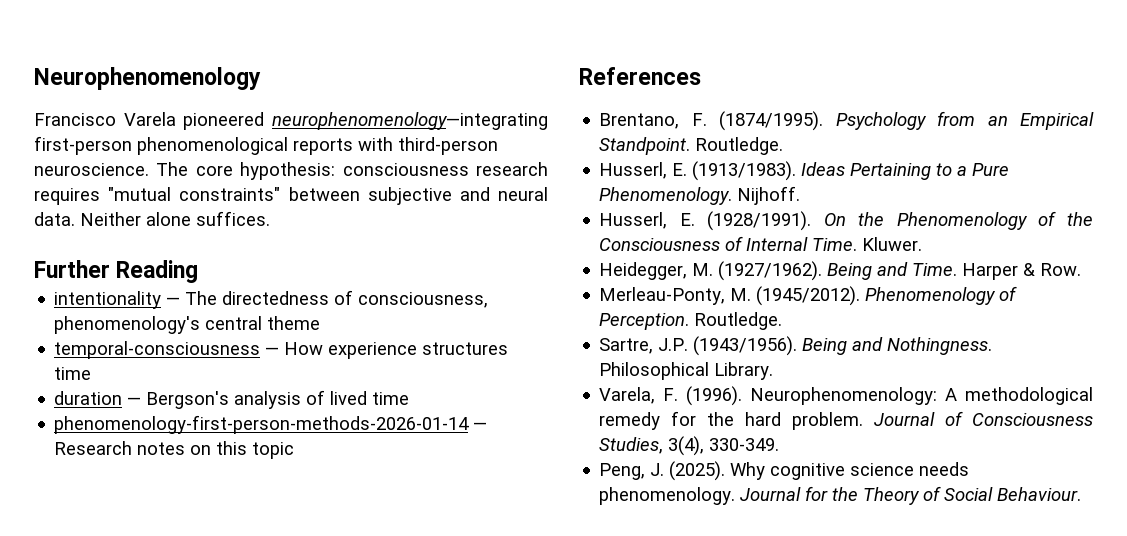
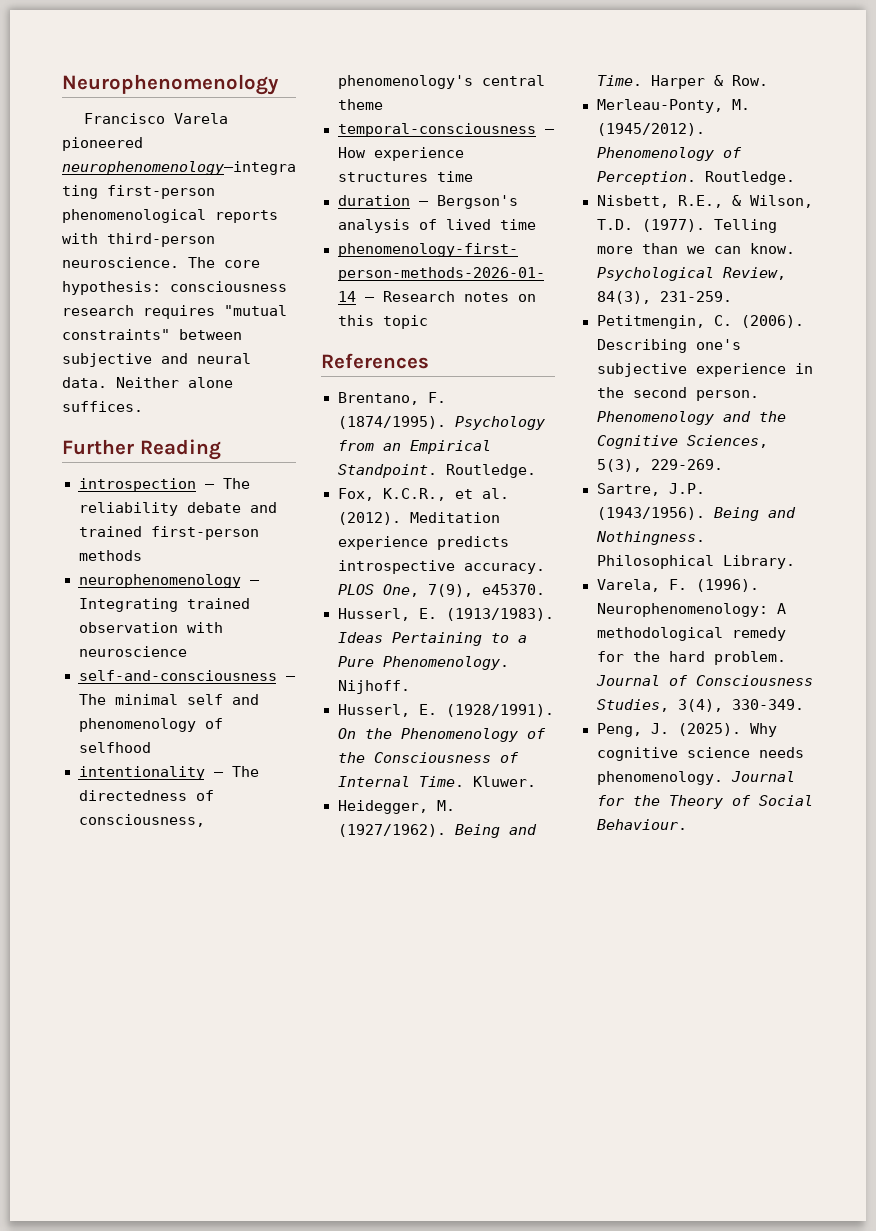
(199, 271) none -> [78,478,250,492] [78,502,277,516] [78,526,259,540] [78,550,142,561] [78,574,260,588] [78,598,250,612] [78,622,223,633] [78,646,187,657] [78,670,296,681] [78,694,259,705] [78,718,223,732] [78,742,151,753] // introspection — The reliability debate and trained first-person methods // neurophenomenology — Integrating trained observation with neuroscience // self-and-consciousness — The minimal self and phenomenology of selfhood
(784, 146) none -> [337,488,509,501] [337,512,500,525] [337,536,509,550] [337,560,545,574] [337,584,545,597] // Fox, K.C.R., et al. (2012). Meditation experience predicts introspective accuracy. PLOS One, 7(9), e45370.
(783, 321) none -> [596,195,813,208] [596,219,777,233] [596,243,795,254] [596,267,786,281] [596,291,732,304] [596,315,804,329] [596,339,741,353] [596,363,813,377] [596,387,759,401] [596,411,786,425] [596,435,768,449] [596,459,723,472] // Nisbett, R.E., & Wilson, T.D. (1977). Telling more than we can know. Psychological Review, 84(3), 231-259. // Petitmengin, C. (2006). Describing one's subjective experience in the second person. Phenomenology and the Cognitive Sciences, 5(3), 229-269.

